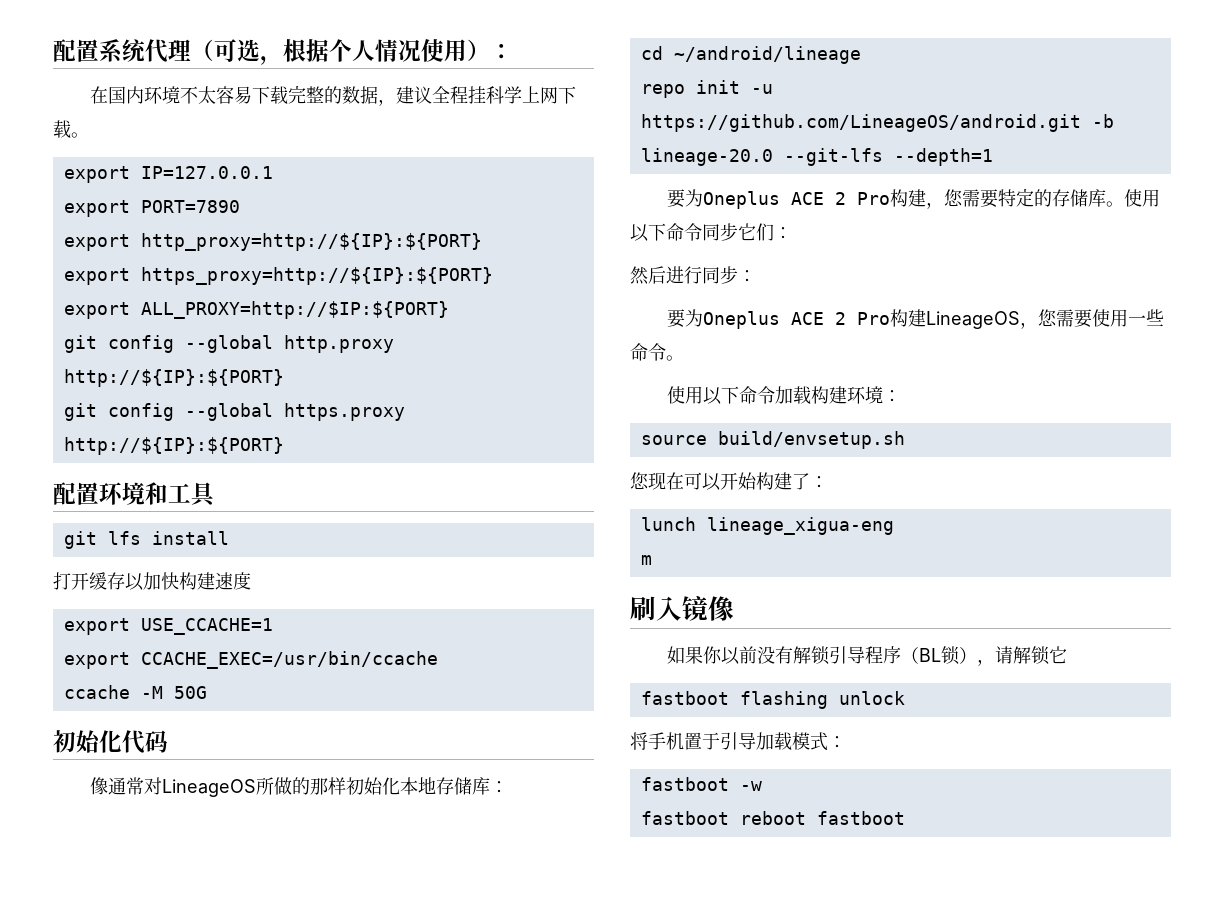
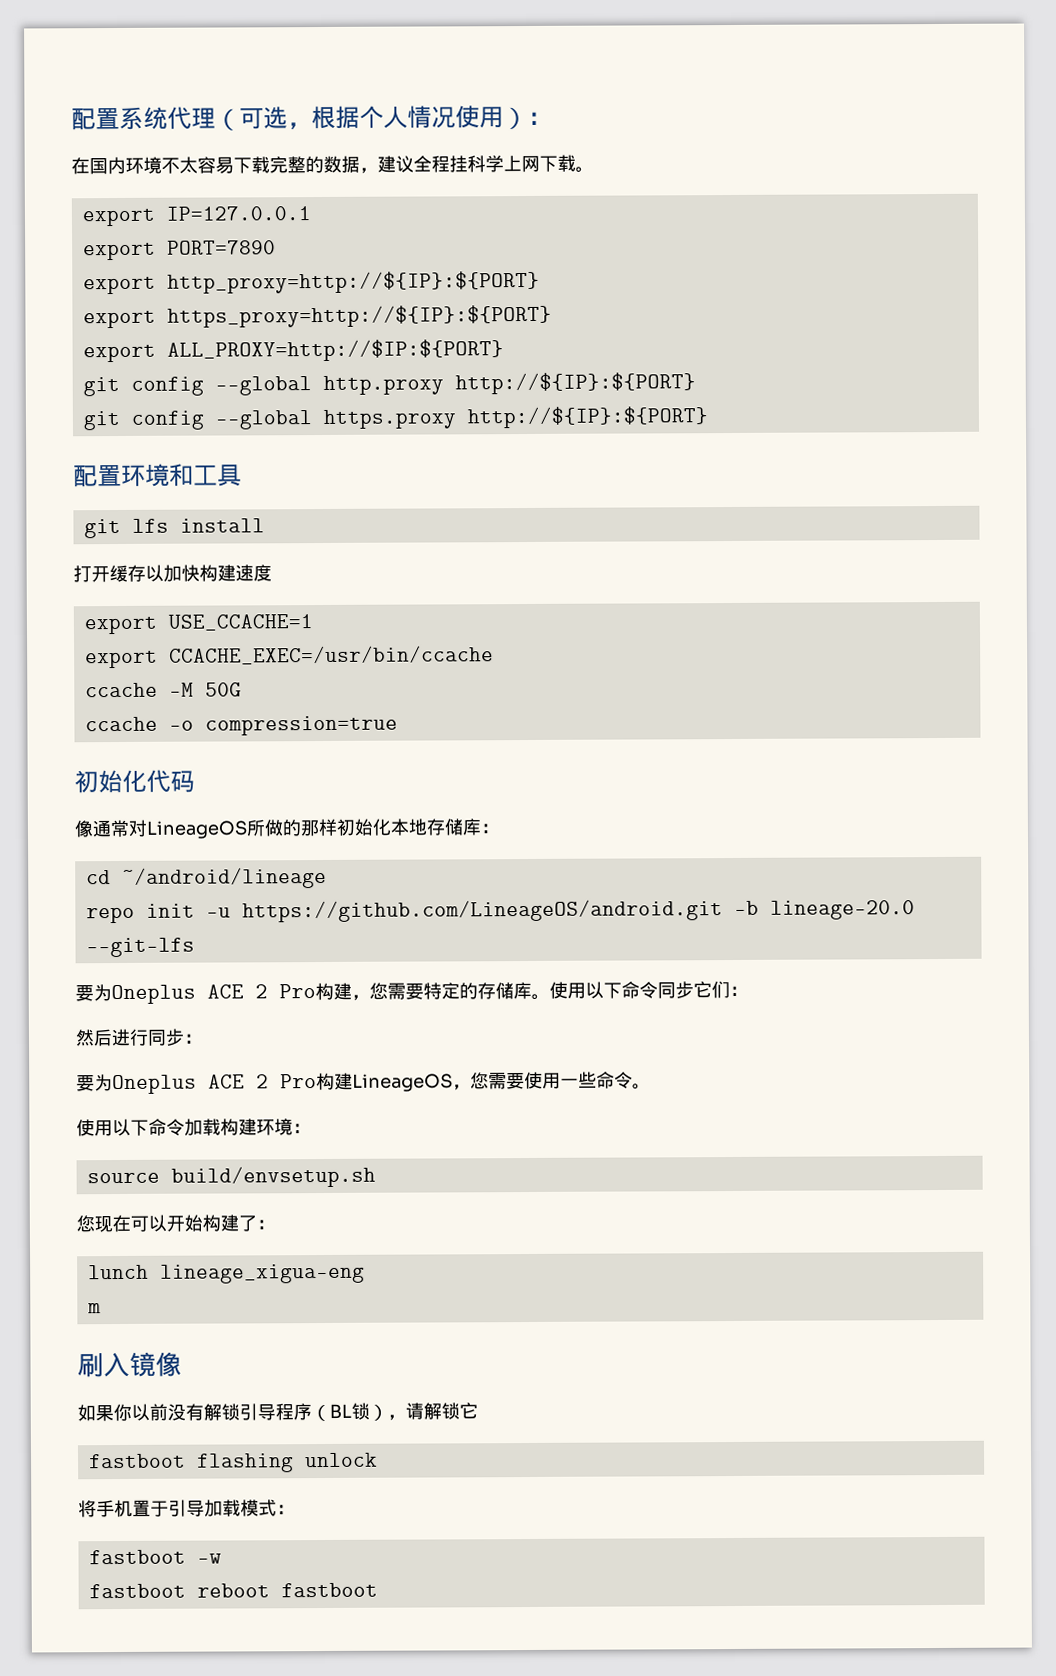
(207, 692) none -> [84,715,398,736] // ccache -o compression=true
[893,148,993,166] --depth=1 -> (195, 947) none

